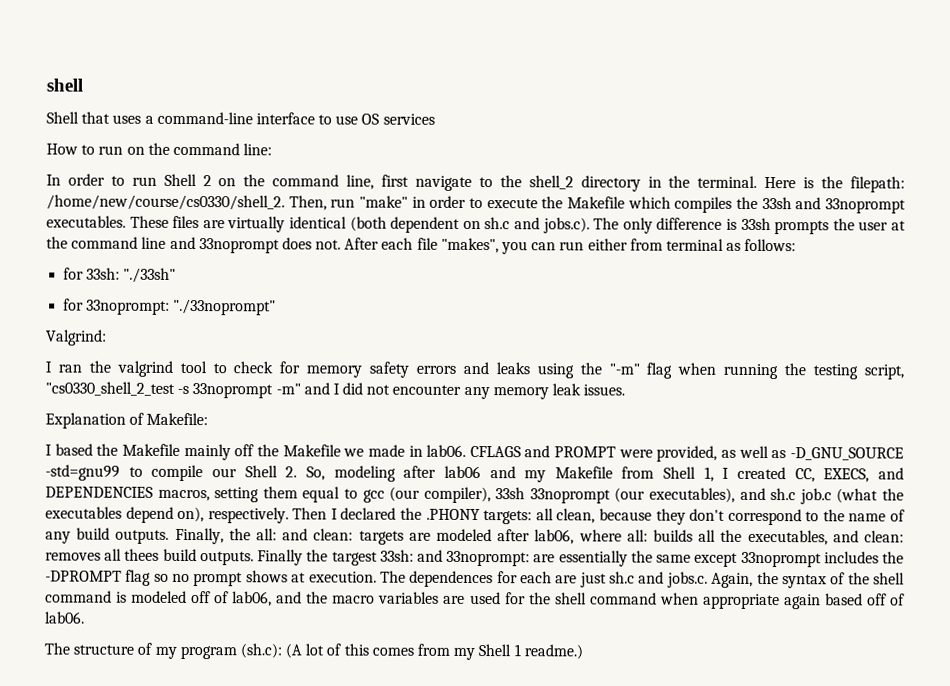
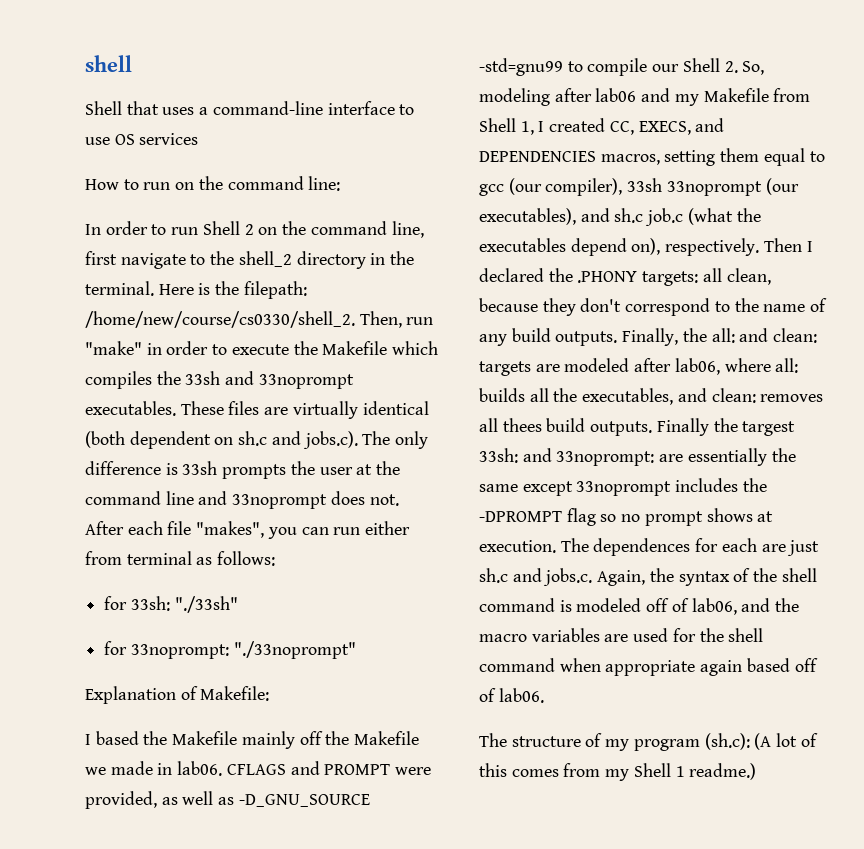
[45,329,107,346] [45,360,905,380] [45,381,626,400] // Valgrind: // I ran the valgrind tool to check for memory safety errors and leaks using the "-m" flag when running the testing script, "cs0330_shell_2_test -s 33noprompt -m" and I did not encounter any memory leak issues. -> (356, 650) none

